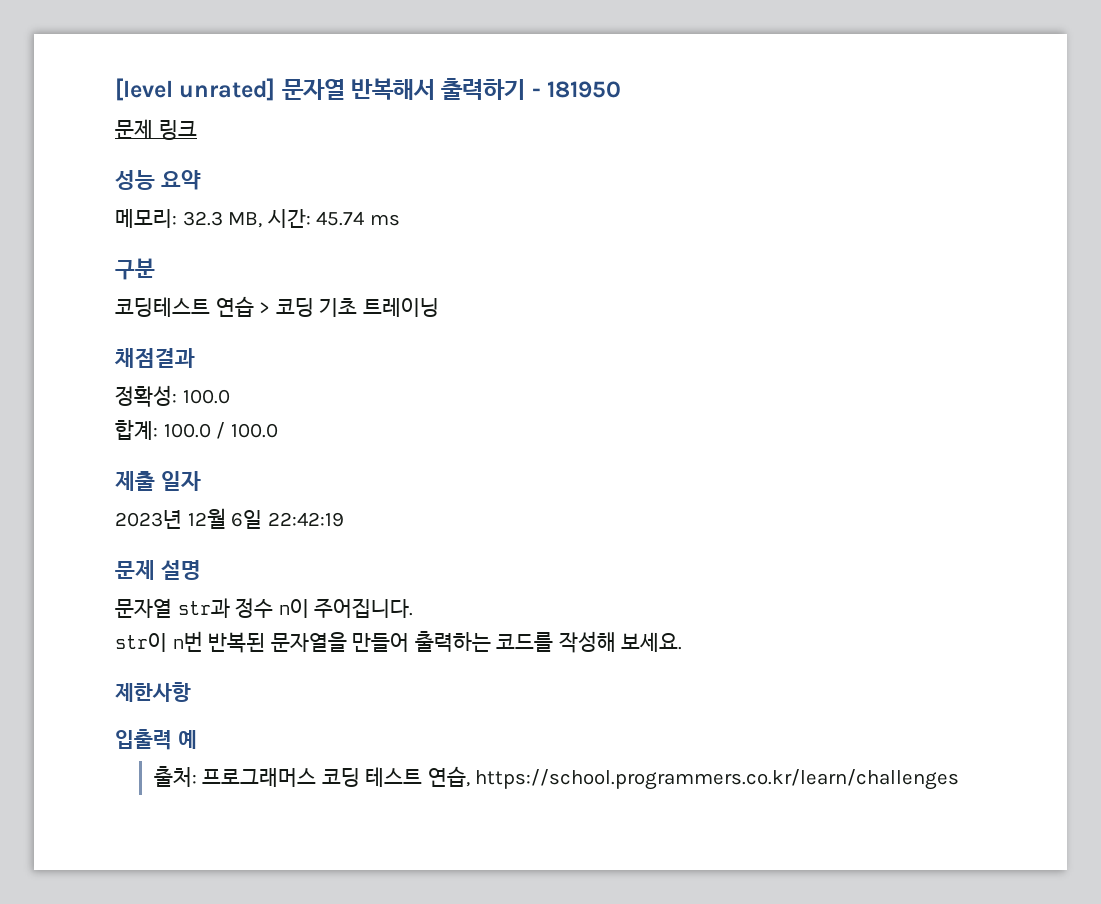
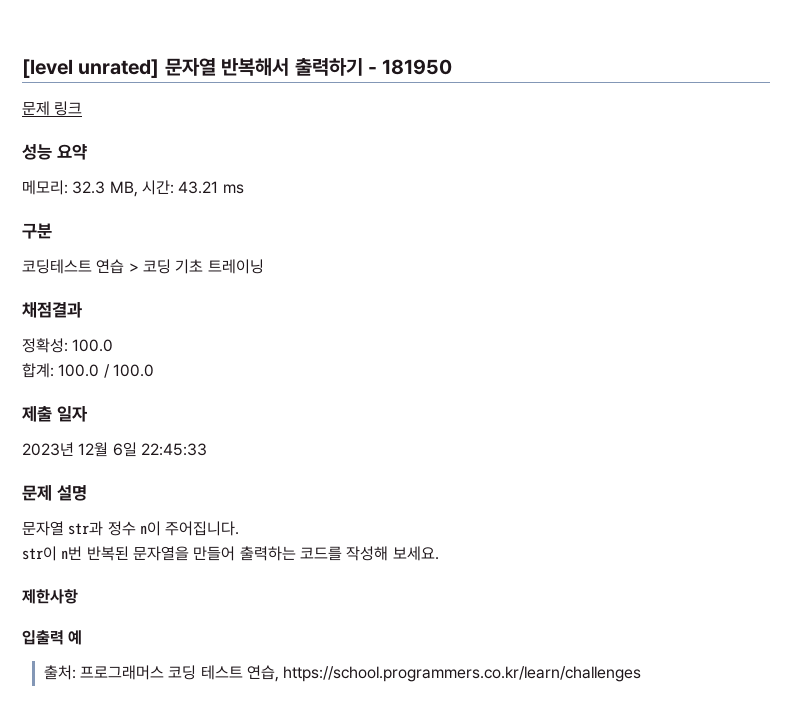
[316,211,365,226] 45.74 -> [178,181,219,194] 43.21
[267,512,344,527] 22:42:19 -> [140,443,207,456] 22:45:33

